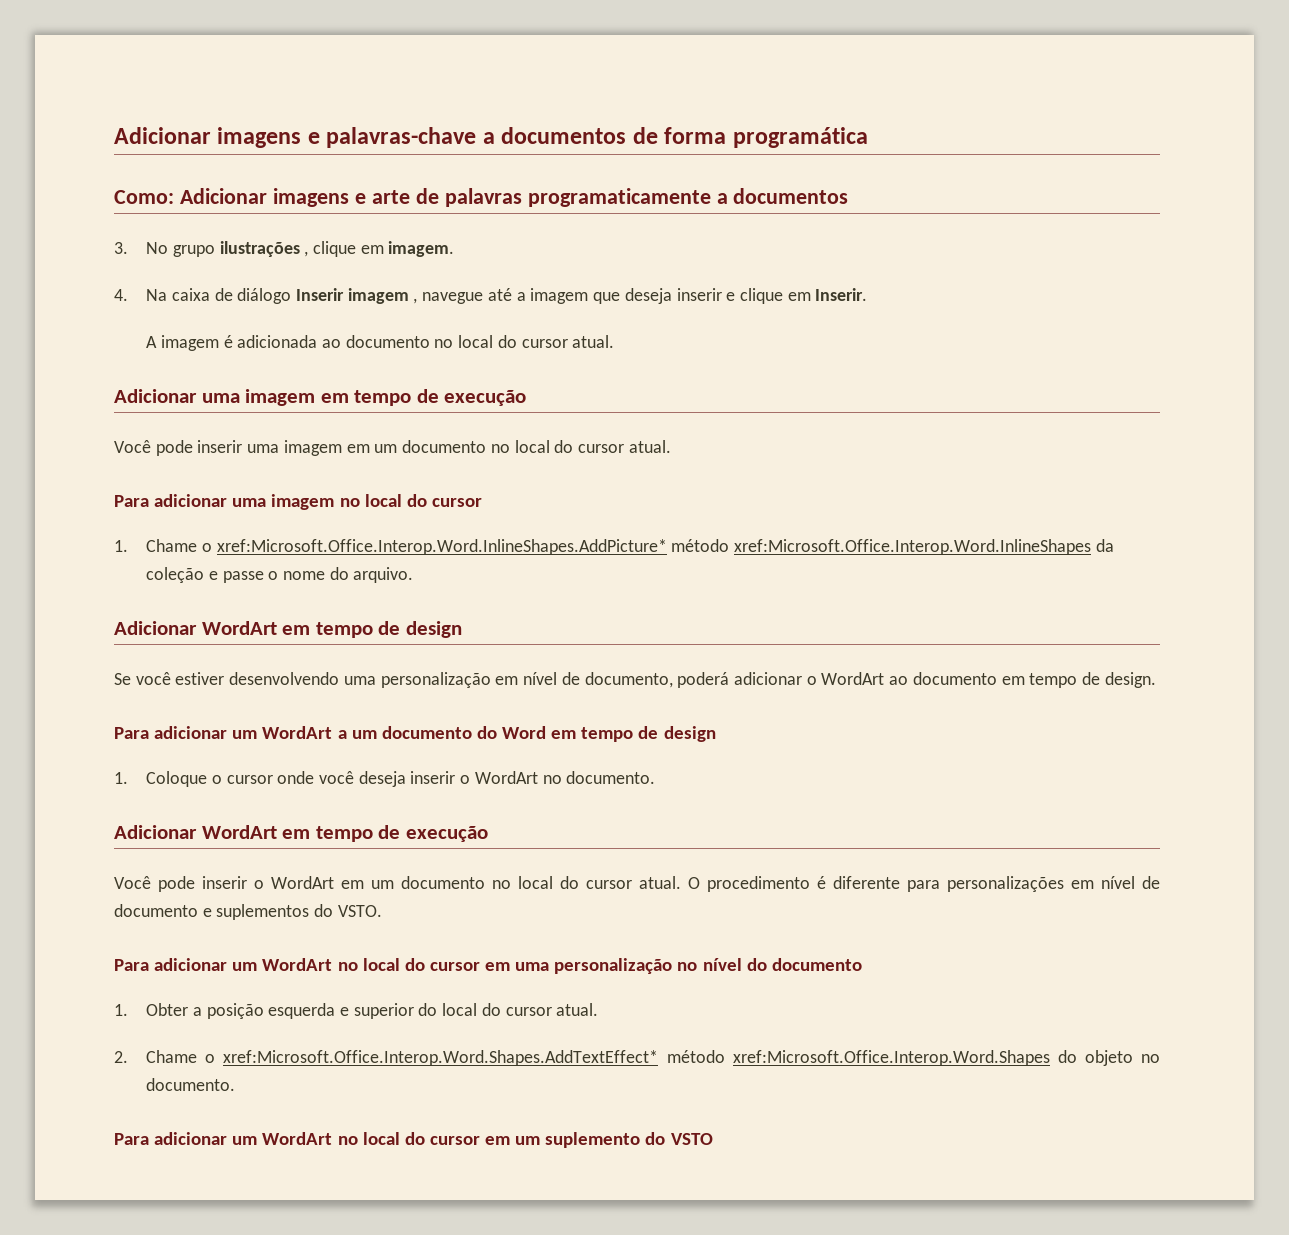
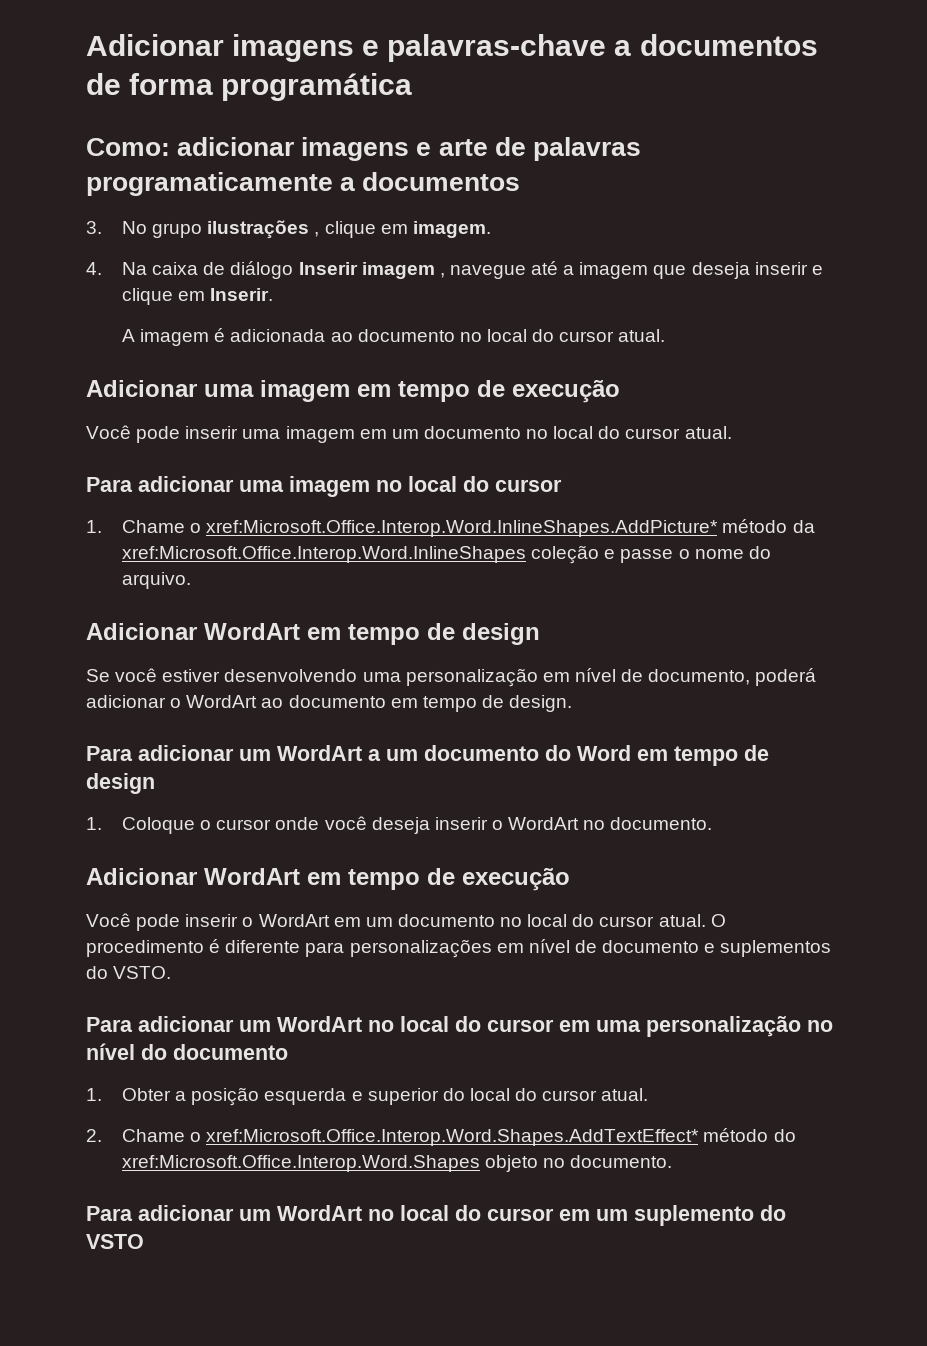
[179,188,267,204] Adicionar -> [177,137,295,156] adicionar
[734,539,1114,555] xref:Microsoft.Office.Interop.Word.InlineShapes da -> [792,520,815,533] [122,546,527,563] da xref:Microsoft.Office.Interop.Word.InlineShapes
[732,1050,1077,1066] xref:Microsoft.Office.Interop.Word.Shapes do -> [773,1129,796,1142] [122,1155,481,1172] do xref:Microsoft.Office.Interop.Word.Shapes

